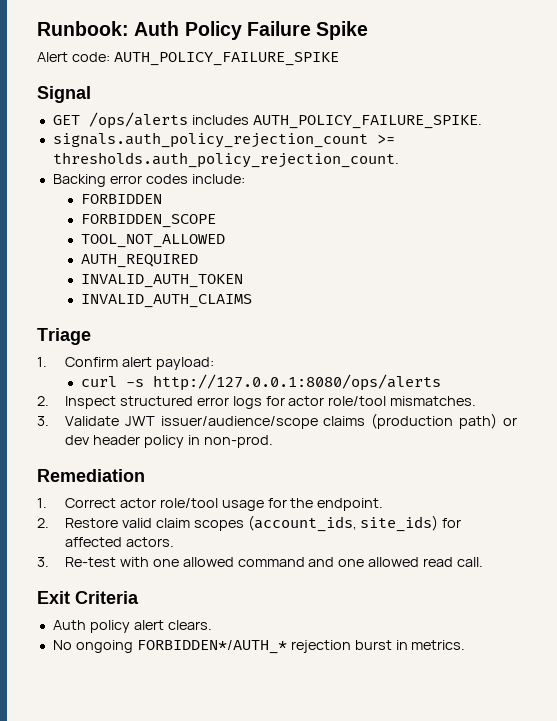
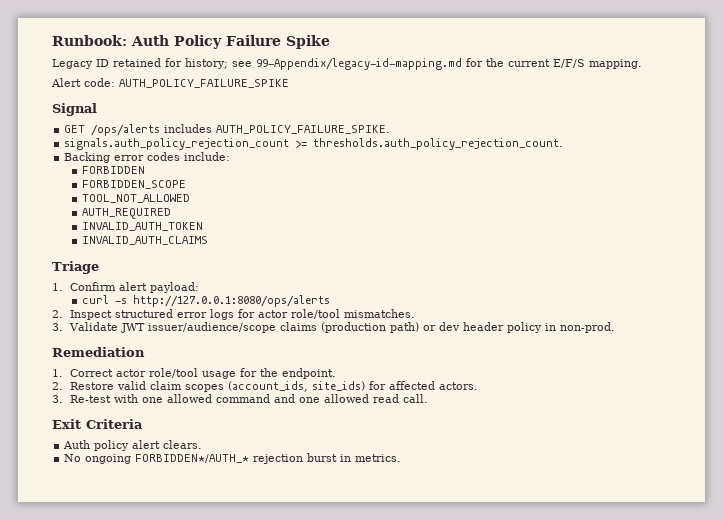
(369, 30) none -> [52,58,642,70] // Legacy ID retained for history; see 99-Appendix/legacy-id-mapping.md for the current E/F/S mapping.

